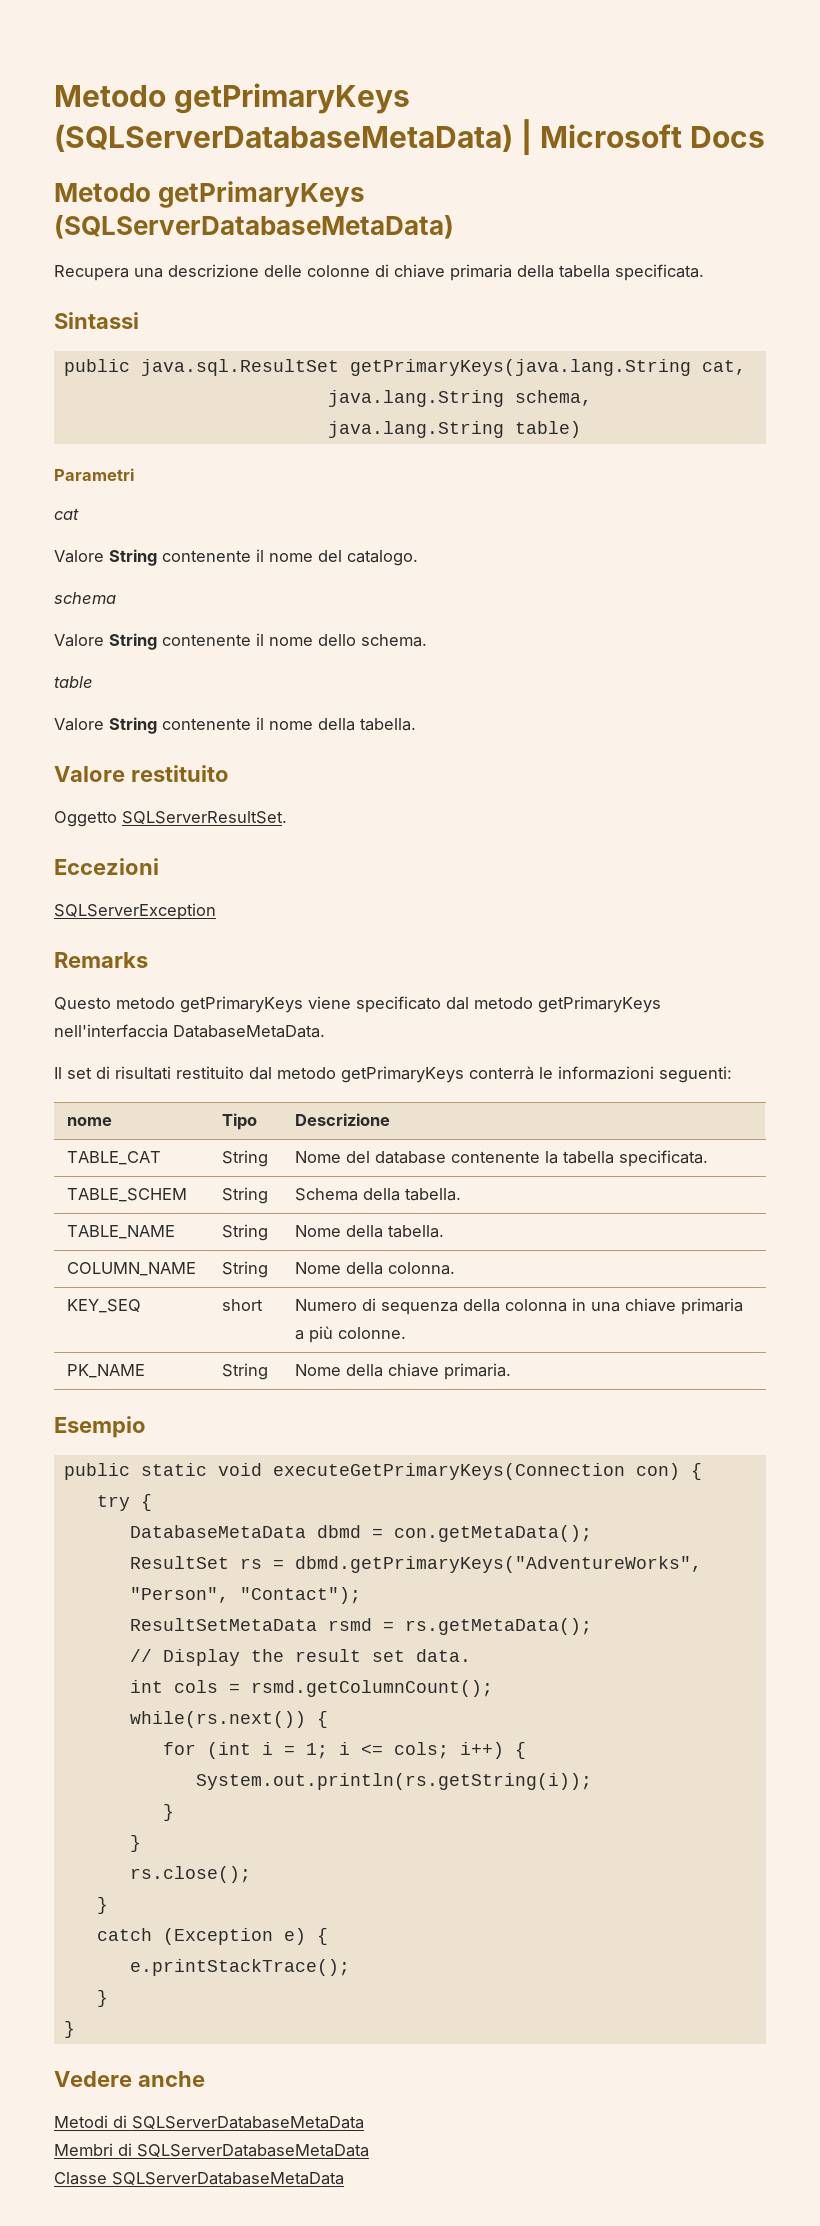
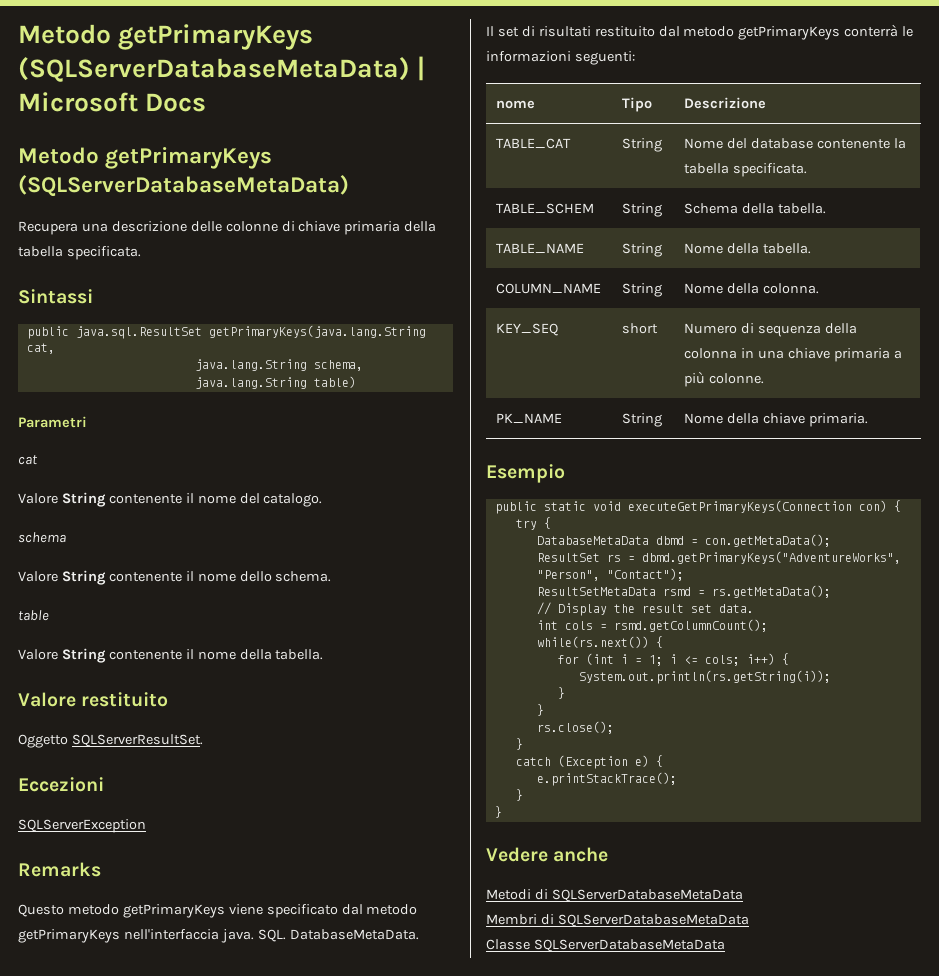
(168, 1031) none -> [220,929,286,943] java. SQL.

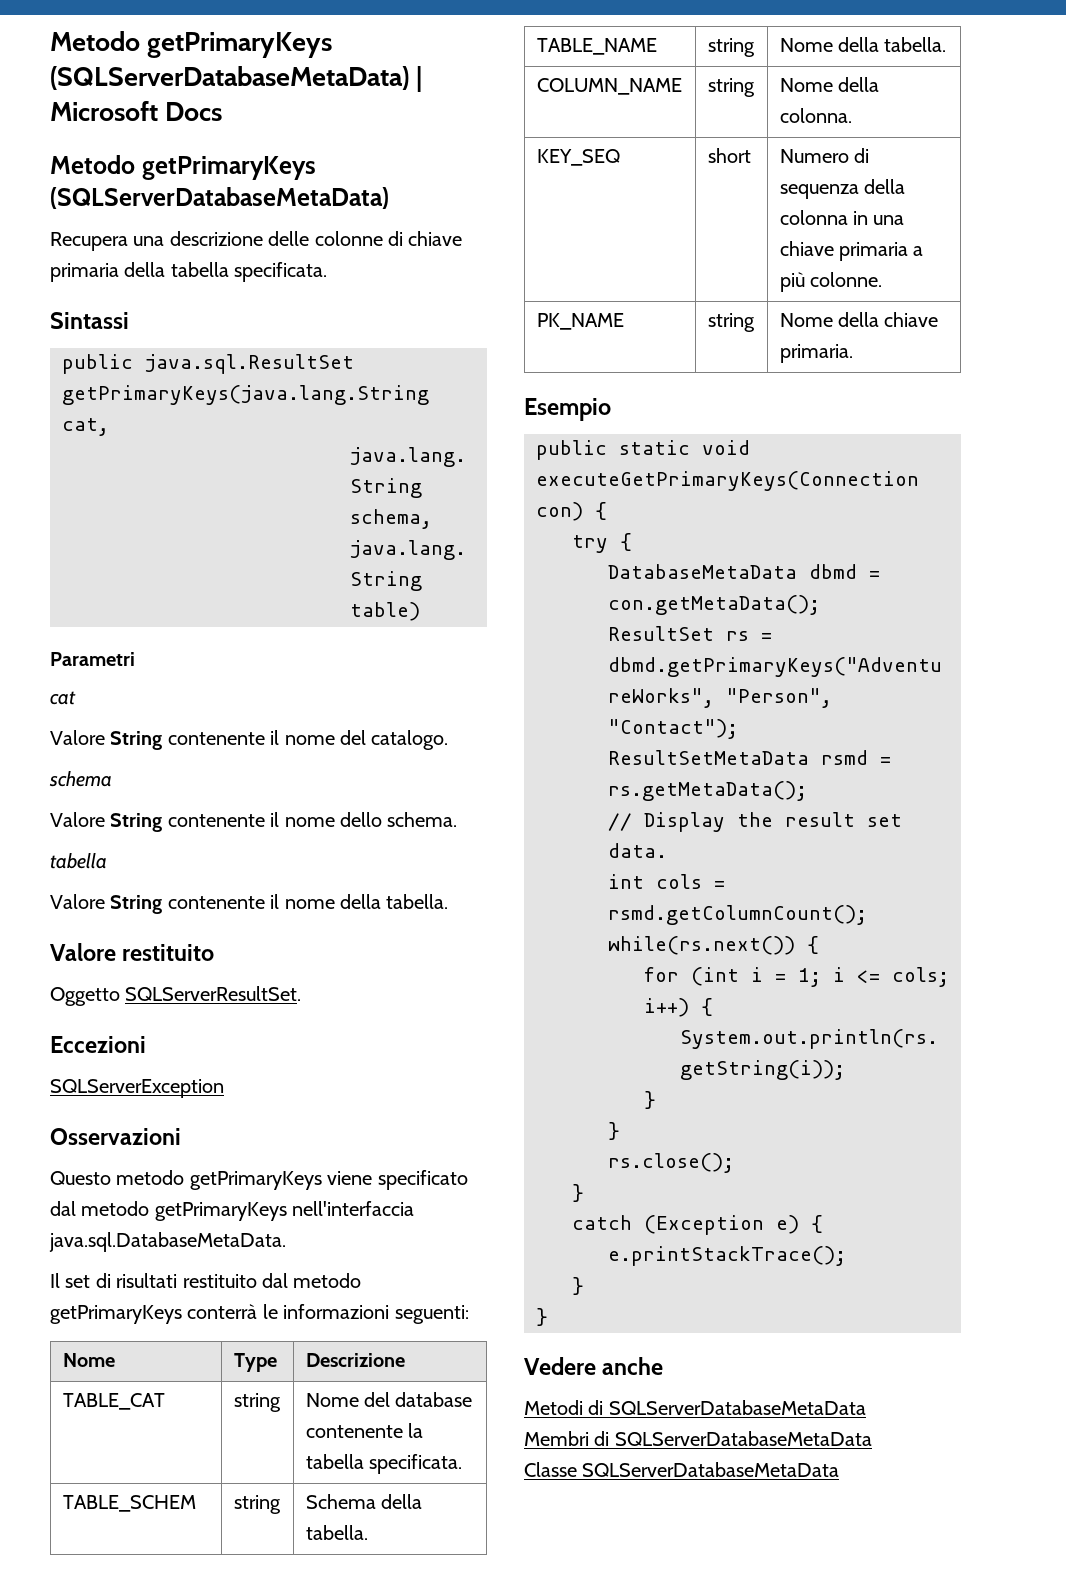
[18,610,49,621] table -> [50,853,107,869] tabella
[18,862,101,877] Remarks -> [50,1128,181,1145] Osservazioni
[220,929,419,943] java. SQL. DatabaseMetaData. -> [49,1232,286,1252] java.sql.DatabaseMetaData.
[496,100,536,109] [622,97,653,112] nome | Tipo -> [62,1353,115,1367] [233,1353,277,1372] Nome | Type
[622,138,663,152] String -> [233,1393,281,1412] string
[622,203,663,217] String -> [233,1495,281,1514] string
[622,243,663,257] String -> [707,38,755,57] string
[622,283,663,297] String -> [707,78,755,97] string
[622,413,663,427] String -> [707,313,755,332] string

